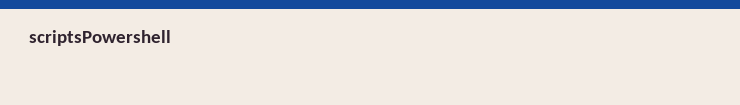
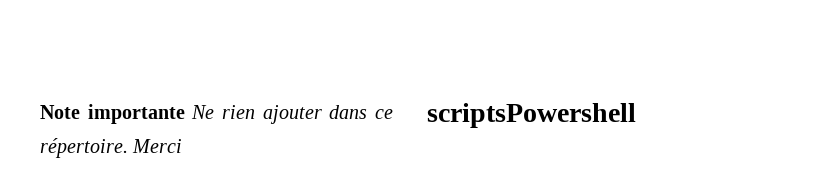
(29, 38) none -> [40,104,394,124] [40,138,183,158] Note importante Ne rien ajouter dans ce répertoire. Merci //

